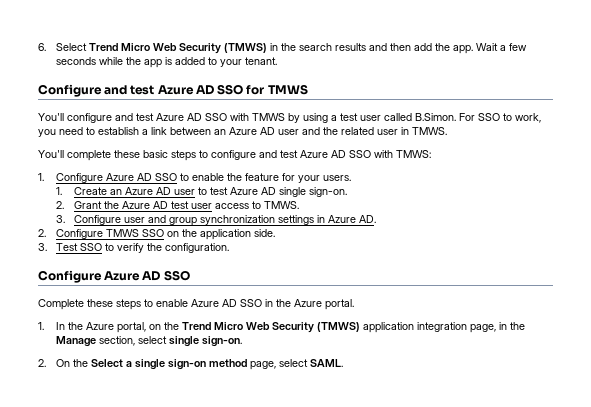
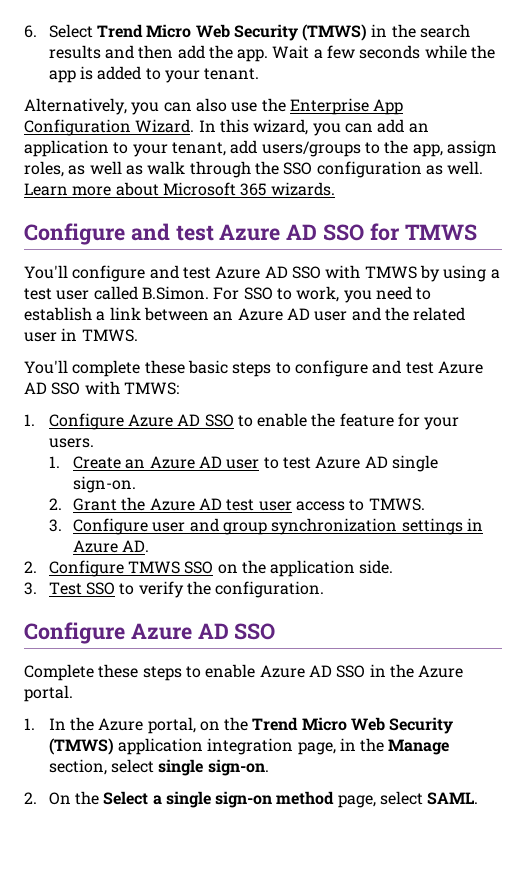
(278, 61) none -> [24,98,404,115] [24,119,429,136] [24,140,497,157] [24,161,484,178] [24,182,335,196] // Alternatively, you can also use the Enterprise App Configuration Wizard. In this wizard, you can add an application to your tenant, add users/groups to the app, assign roles, as well as walk through the SSO configuration as well. Learn more about Microsoft 365 wizards.

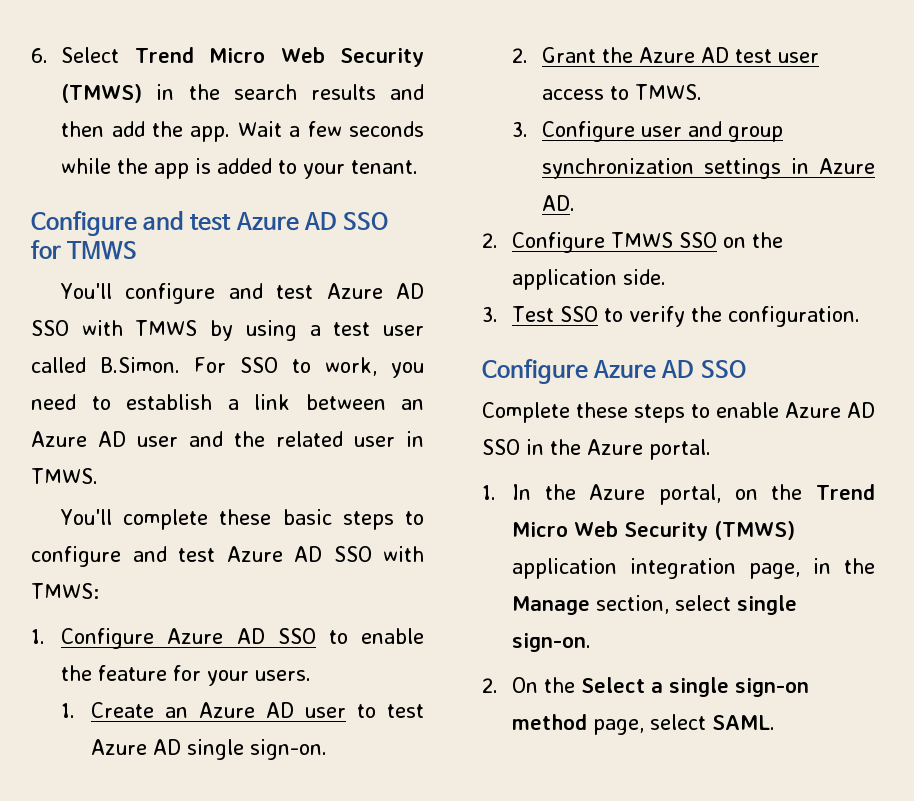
[24,98,404,115] [24,119,429,136] [24,140,497,157] [24,161,484,178] [24,182,335,196] // Alternatively, you can also use the Enterprise App Configuration Wizard. In this wizard, you can add an application to your tenant, add users/groups to the app, assign roles, as well as walk through the SSO configuration as well. Learn more about Microsoft 365 wizards. -> (419, 167) none

